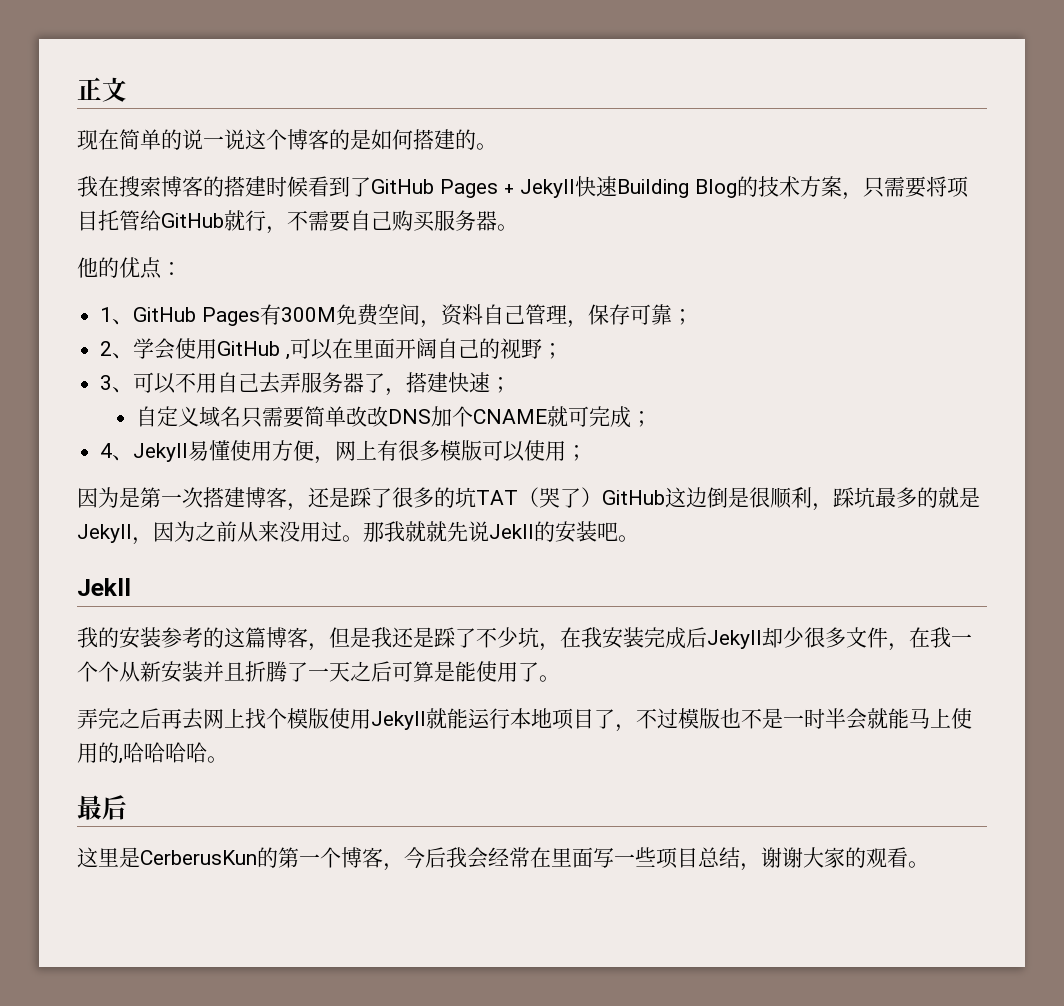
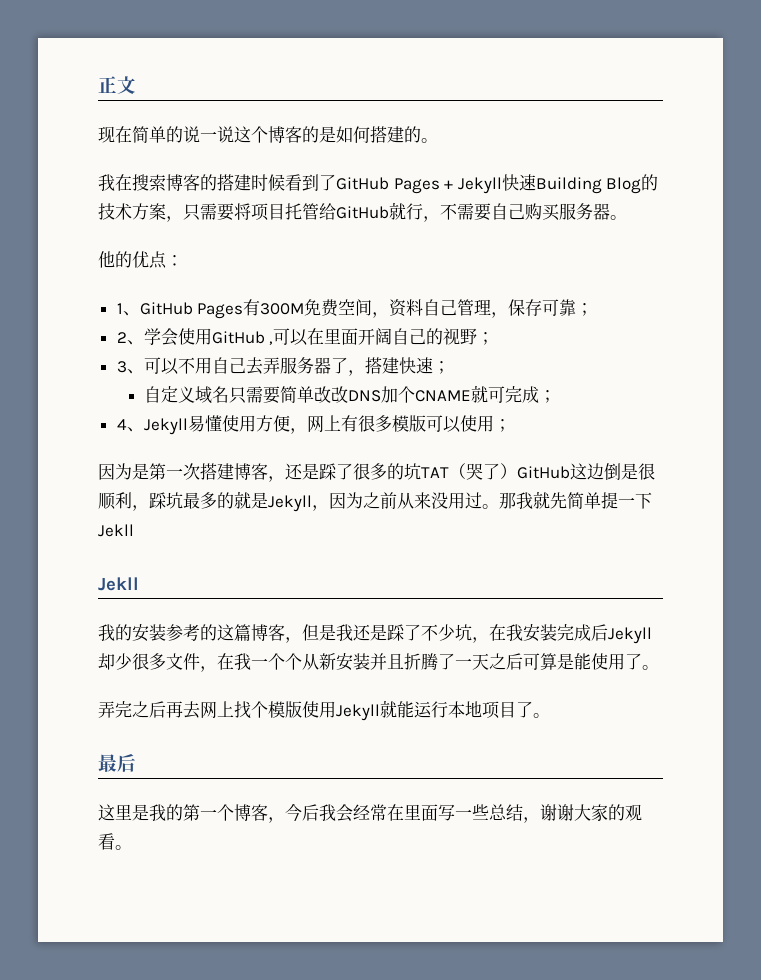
[426,521,639,543] 就先说Jekll的安装吧。 -> [550,492,652,509] [98,524,134,537] 先简单提一下Jekll
[615,708,972,732] [77,742,207,764] ，不过模版也不是一时半会就能马上使用的,哈哈哈哈 -> (533, 709) none
[140,850,257,865] CerberusKun -> [149,804,166,821] 我
[656,847,698,869] 项目 -> (489, 812) none

